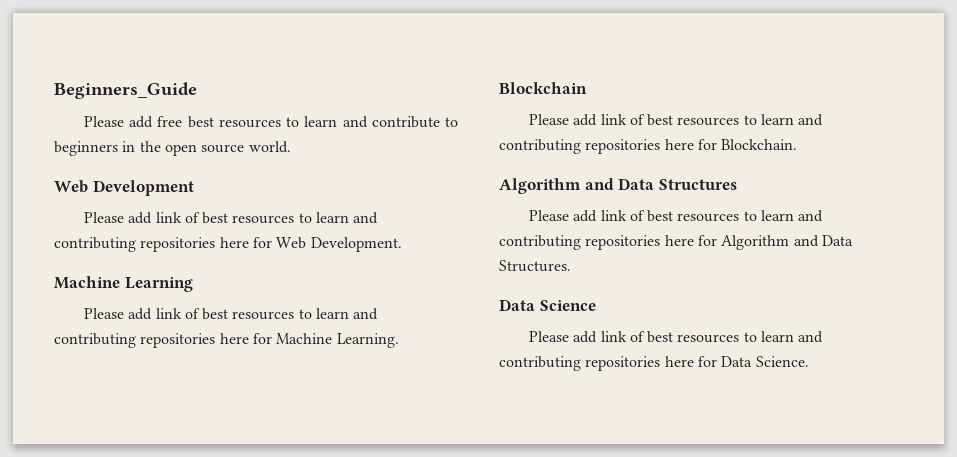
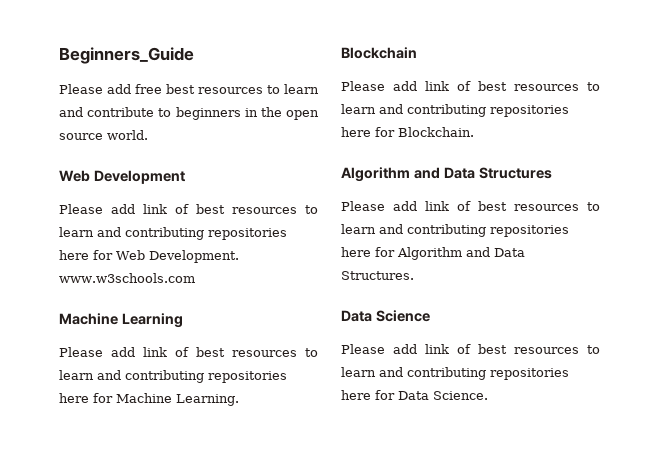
(402, 244) none -> [59,273,195,283] www.w3schools.com

